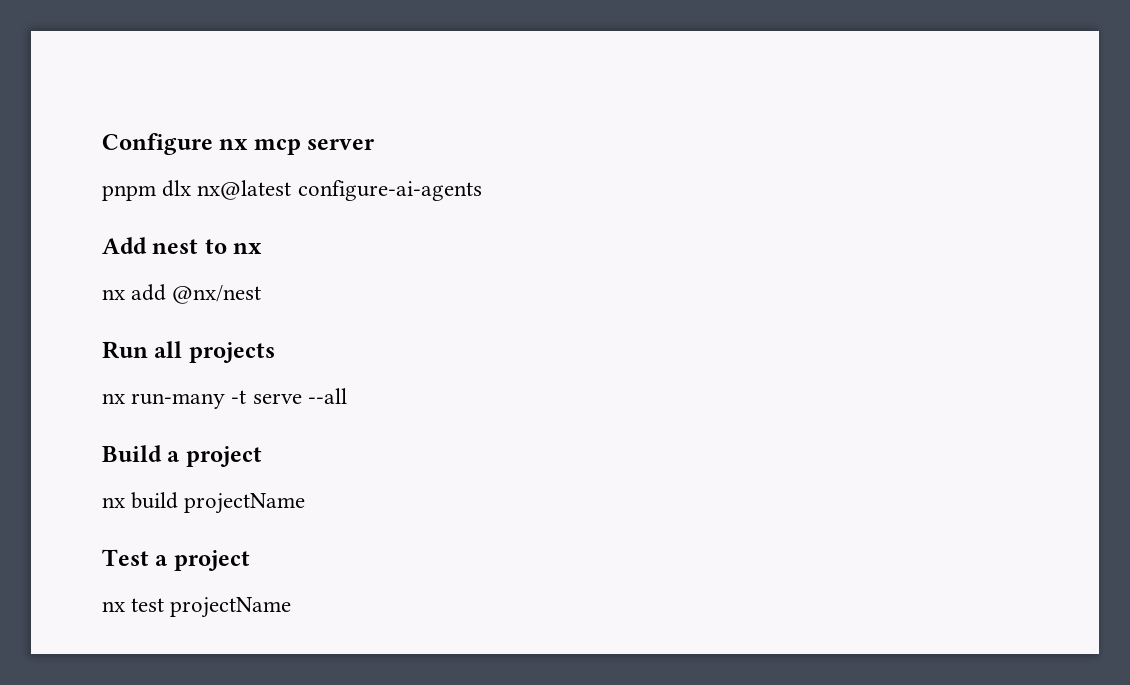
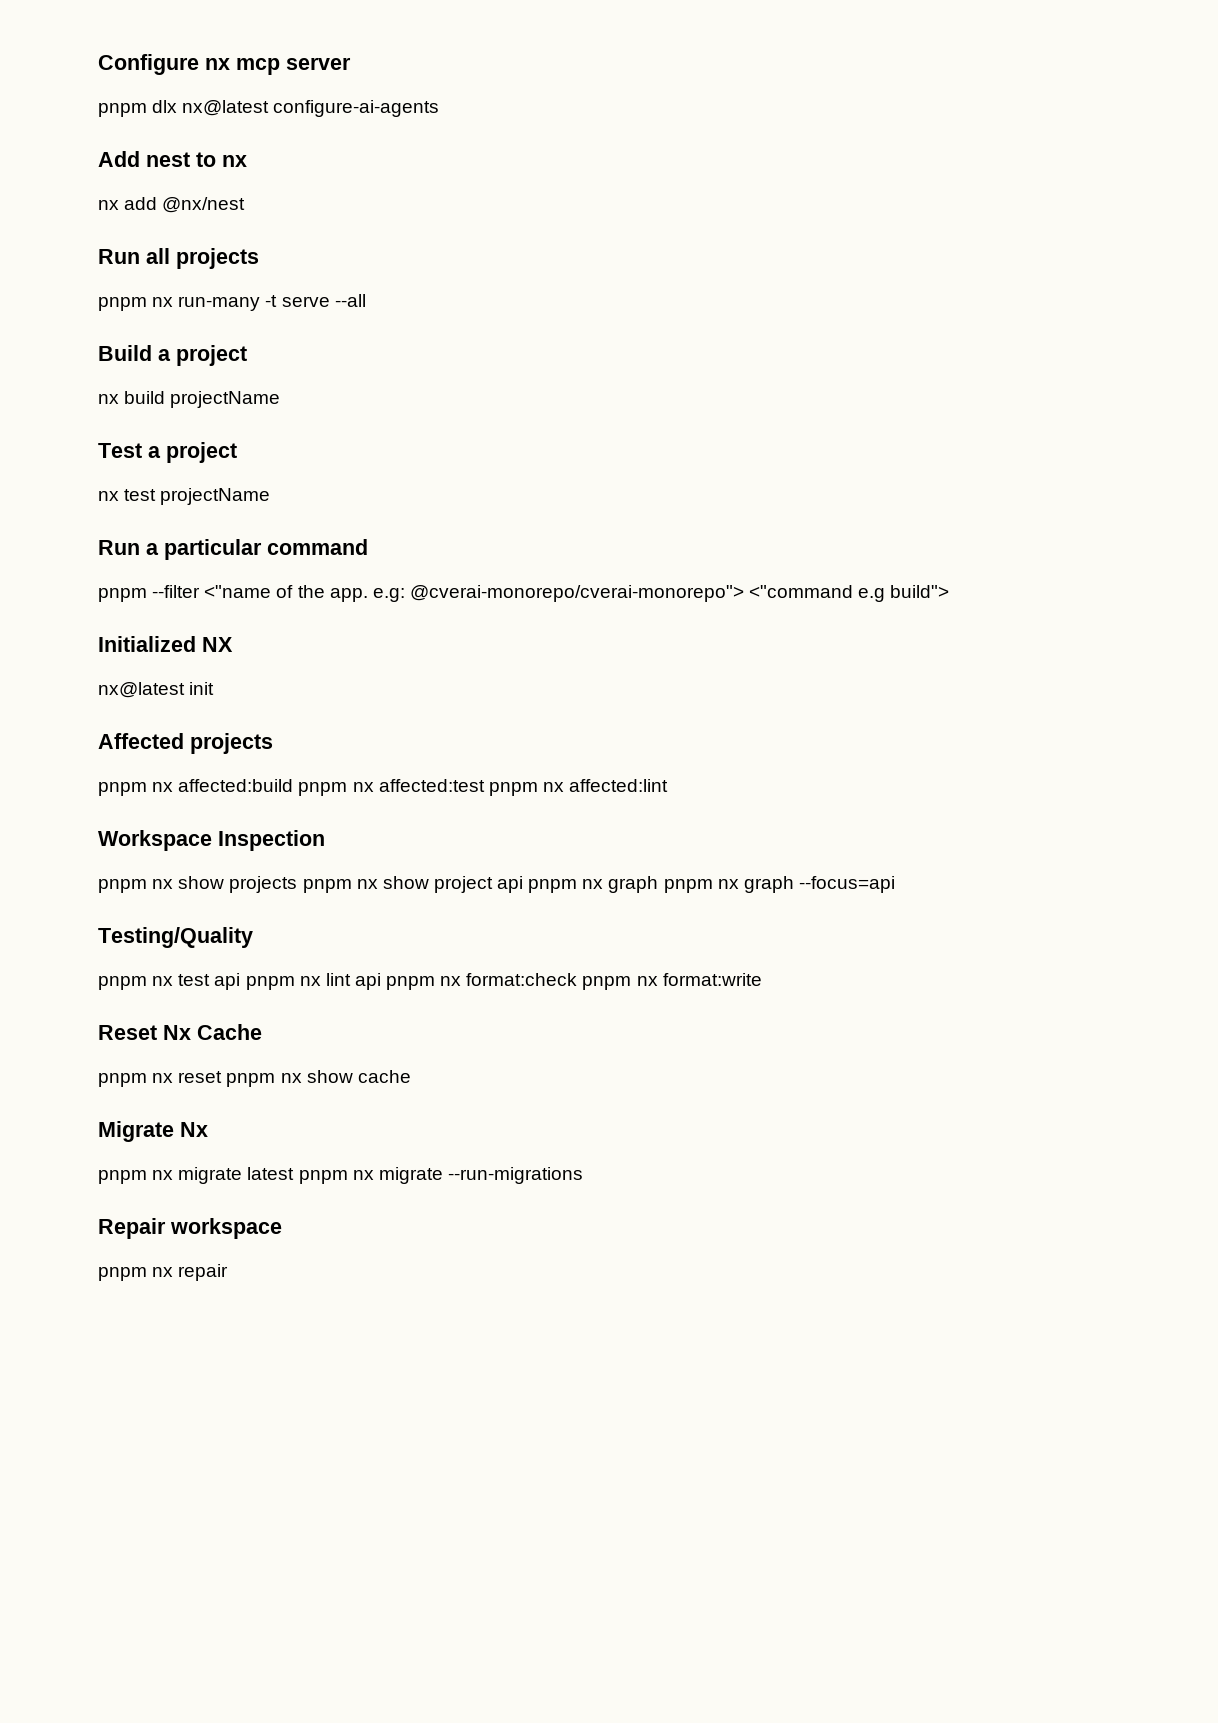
(275, 352) none -> [98,297,147,311] pnpm
(292, 607) none -> [98,539,368,560] [98,585,950,602] [98,636,233,652] [98,682,215,698] [98,733,273,754] [98,779,669,796] [98,830,325,851] [98,876,895,893] [98,927,253,948] [98,973,762,990] [98,1024,262,1040] [98,1070,411,1087] [98,1121,208,1142] [98,1167,583,1184] [98,1218,282,1239] [98,1264,229,1281] // Run a particular command // pnpm --filter <"name of the app. e.g: @cverai-monorepo/cverai-monorepo"> <"command e.g build"> // Initialized NX // nx@latest init // Affected projects // pnpm nx affected:build pnpm nx affected:test pnpm nx affected:lint // Workspace Inspection // pnpm nx show projects pnpm nx show project api pnpm nx graph pnpm nx graph --focus=api // Testing/Quality // pnpm nx test api pnpm nx lint api pnpm nx format:check pnpm nx format:write // Reset Nx Cache // pnpm nx reset pnpm nx show cache // Migrate Nx // pnpm nx migrate latest pnpm nx migrate --run-migrations // Repair workspace // pnpm nx repair

